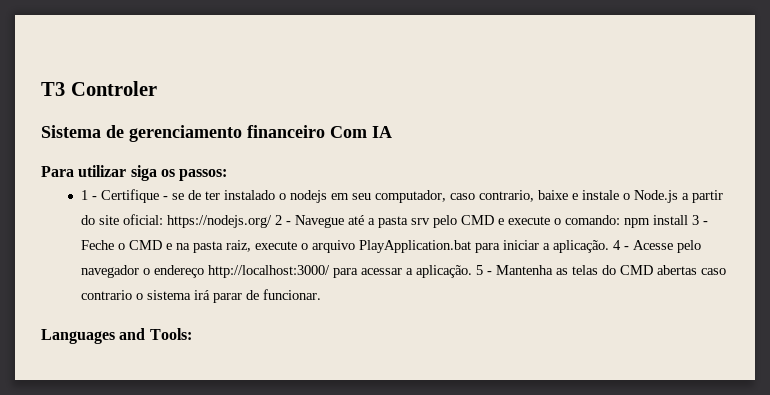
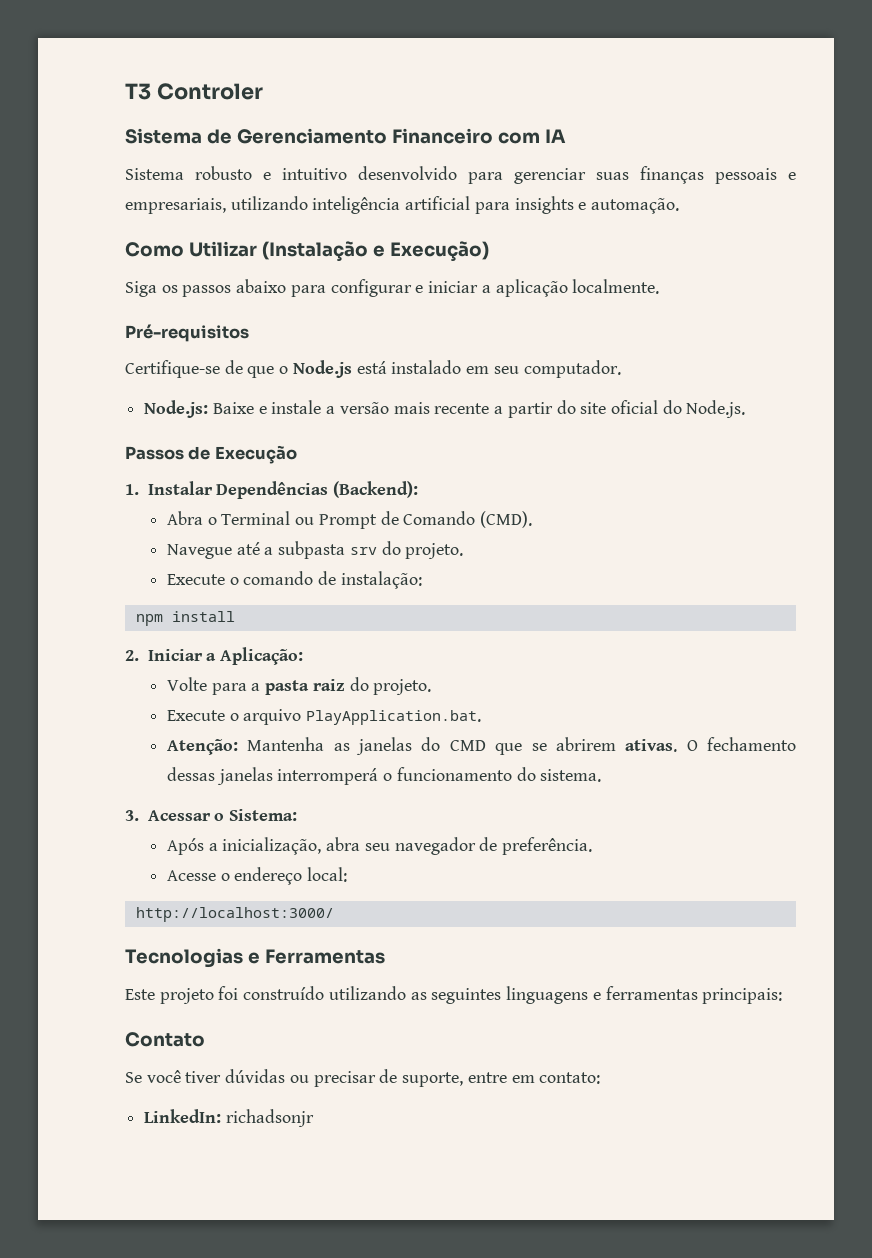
[129,125,392,142] [41,165,228,181] [81,189,724,203] [81,214,709,228] [81,240,702,253] [81,265,140,278] gerenciamento financeiro Com IA // Para utilizar siga os passos: // 1 - Certifique - se de ter instalado o nodejs em seu computador, caso contrario, baixe e instale o Node.js a partir do site oficial: https://nodejs.org/ 2 - Navegue até a pasta srv pelo CMD e execute o comando: npm install 3 - Feche o CMD e na pasta raiz, execute o arquivo PlayApplication.bat para iniciar a aplicação. 4 - Acesse pelo navegador -> [236,128,566,144] [125,166,796,184] [125,196,680,214] [125,241,489,261] [125,279,660,297] [125,324,249,342] [125,360,621,378] [144,400,746,418] [125,445,297,464] [125,481,419,499] [166,511,533,529] [166,541,464,559] [166,571,422,589] [135,611,235,626] [125,647,304,665] [166,677,432,695] [166,709,482,725] [166,737,796,755] [166,767,602,785] [125,809,298,821] [166,837,593,855] [166,870,216,881] Gerenciamento Financeiro com IA // Sistema robusto e intuitivo desenvolvido para gerenciar suas finanças pessoais e empresariais, utilizando inteligência artificial para insights e automação. // Como Utilizar (Instalação e Execução) // Siga os passos abaixo para configurar e iniciar a aplicação localmente. // Pré-requisitos // Certifique-se de que o Node.js está instalado em seu computador. // Node.js: Baixe e instale a versão mais recente a partir do site oficial do Node.js. // Passos de Execução // 1. Instalar Dependências (Backend): // Abra o Terminal ou Prompt de Comando (CMD). // Navegue até a subpasta srv do projeto. // Execute o comando de instalação: // npm install // 2. Iniciar a Aplicação: // Volte para a pasta raiz do projeto. // Execute o arquivo PlayApplication.bat. // Atenção: Mantenha as janelas do CMD que se abrirem ativas. O fechamento dessas janelas interromperá o funcionamento do sistema. // 3. Acessar o Sistema: // Após a inicialização, abra seu navegador de preferência. // Acesse
(205, 271) none -> [307,867,348,882] local: //
[333,265,727,278] [81,289,322,303] [41,328,192,344] para acessar a aplicação. 5 - Mantenha as telas do CMD abertas caso contrario o sistema irá parar de funcionar. // Languages and Tools: -> [125,948,385,968] [125,986,783,1004] [125,1032,205,1047] [125,1069,601,1087] [144,1109,314,1127] // Tecnologias e Ferramentas // Este projeto foi construído utilizando as seguintes linguagens e ferramentas principais: // Contato // Se você tiver dúvidas ou precisar de suporte, entre em contato: // LinkedIn: richadsonjr

